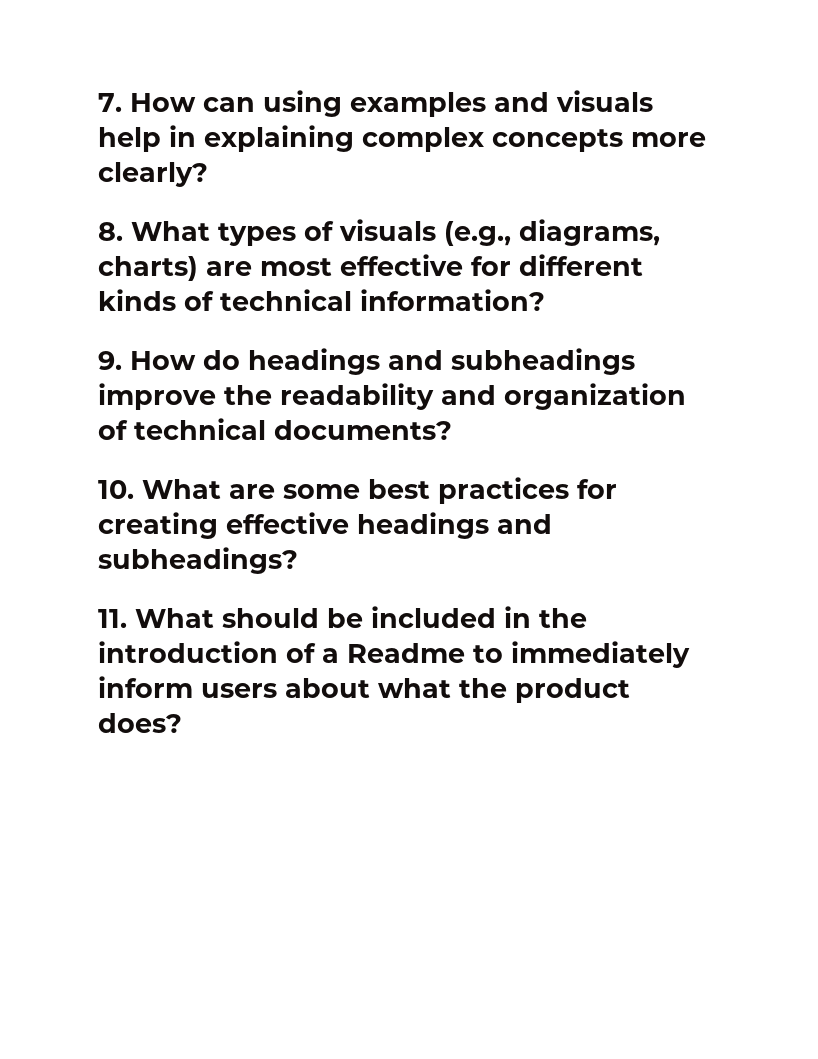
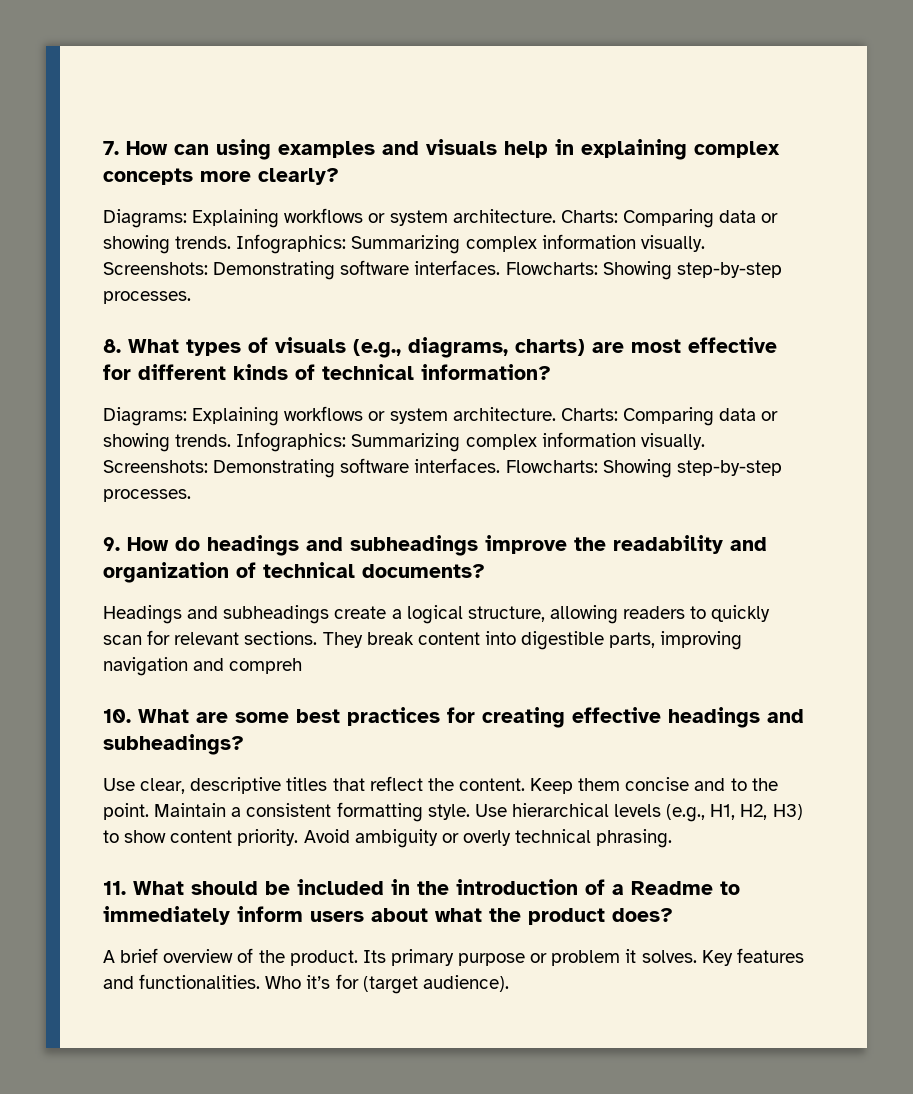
(208, 174) none -> [103,208,779,228] [103,234,705,254] [103,260,782,280] [103,291,191,304] // Diagrams: Explaining workflows or system architecture. Charts: Comparing data or showing trends. Infographics: Summarizing complex information visually. Screenshots: Demonstrating software interfaces. Flowcharts: Showing step-by-step processes.
(545, 300) none -> [103,406,779,426] [103,432,705,452] [103,458,782,478] [103,489,191,502] // Diagrams: Explaining workflows or system architecture. Charts: Comparing data or showing trends. Infographics: Summarizing complex information visually. Screenshots: Demonstrating software interfaces. Flowcharts: Showing step-by-step processes.
(452, 430) none -> [103,605,771,624] [103,630,743,650] [103,657,303,676] // Headings and subheadings create a logical structure, allowing readers to quickly scan for relevant sections. They break content into digestible parts, improving navigation and compreh
(298, 560) none -> [103,776,778,794] [103,802,803,822] [103,829,673,848] // Use clear, descriptive titles that reflect the content. Keep them concise and to the point. Maintain a consistent formatting style. Use hierarchical levels (e.g., H1, H2, H3) to show content priority. Avoid ambiguity or overly technical phrasing.
(182, 723) none -> [103,948,804,966] [103,974,509,994] // A brief overview of the product. Its primary purpose or problem it solves. Key features and functionalities. Who it’s for (target audience).

